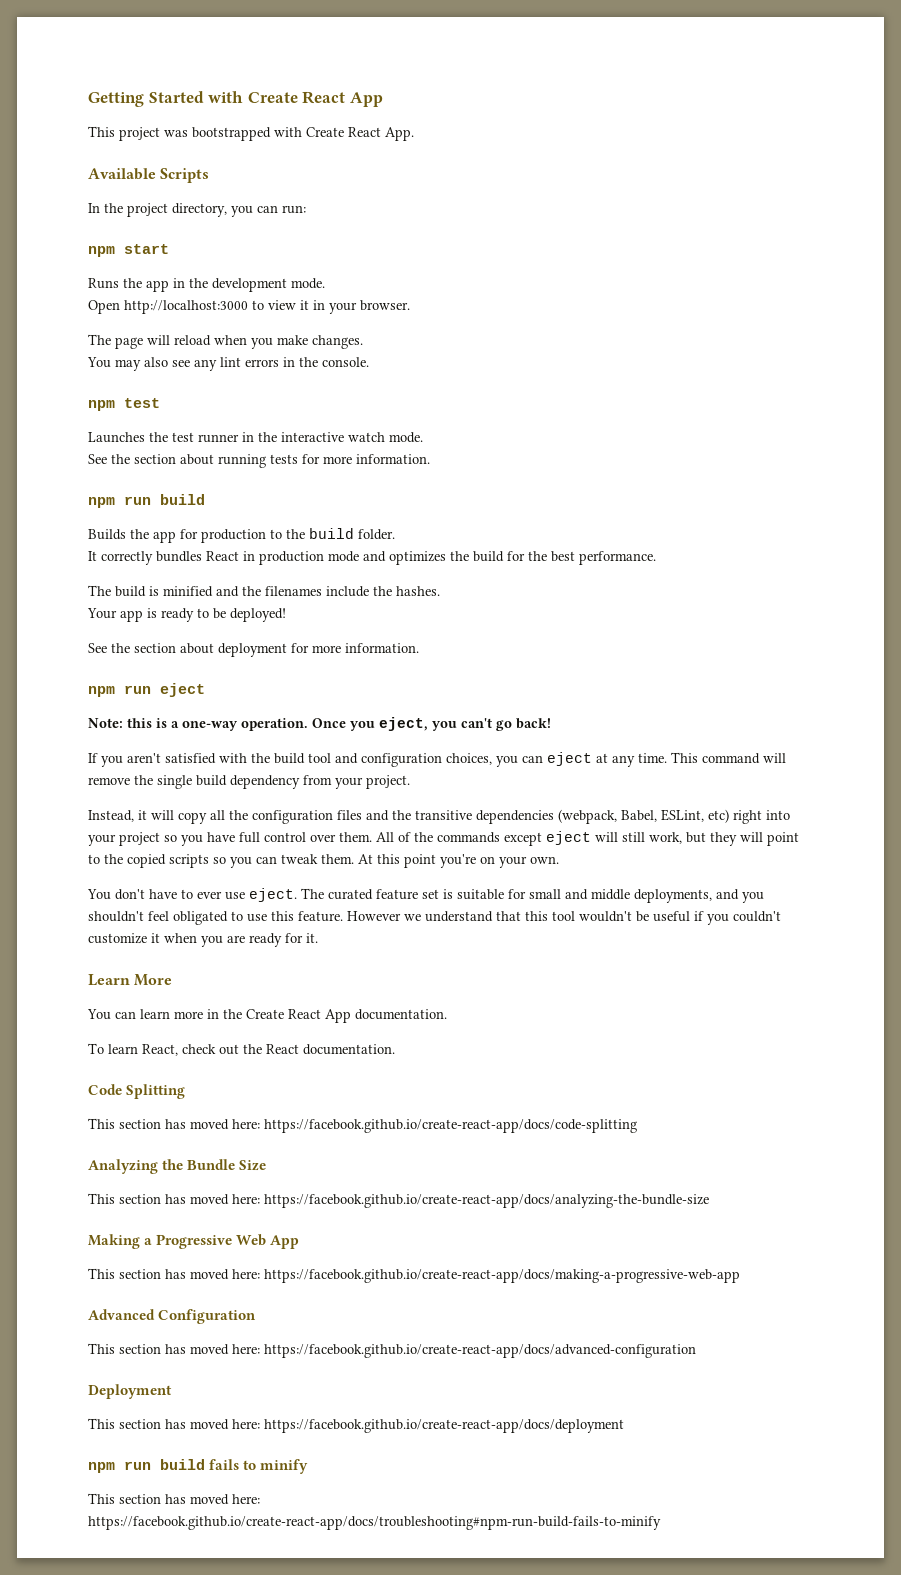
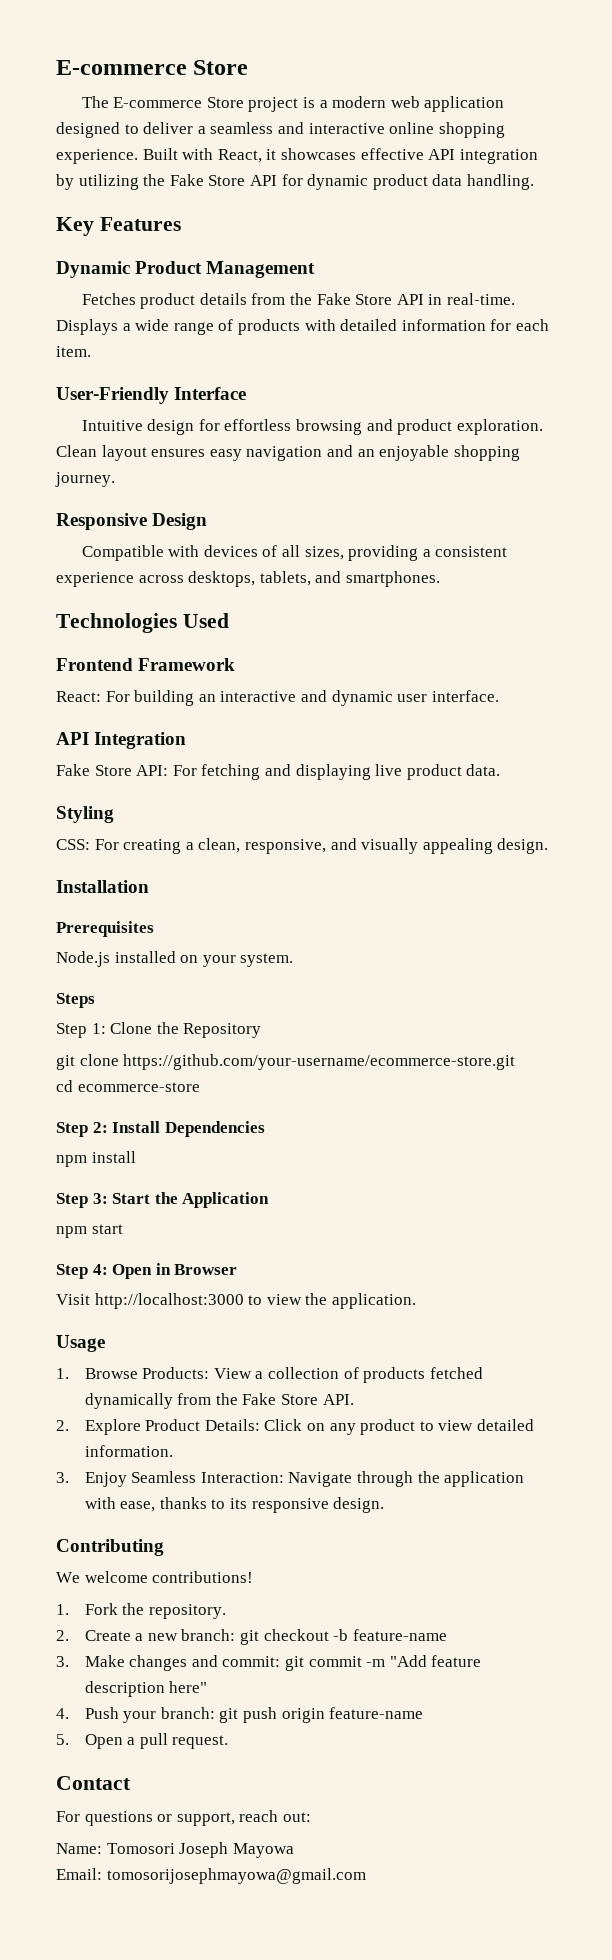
[88,91,383,107] [88,126,414,141] [88,168,210,183] [88,203,306,217] [88,244,169,257] [88,278,325,292] [88,300,410,314] [88,334,363,349] [87,357,369,371] [88,398,160,411] [88,432,423,443] [88,454,430,468] [88,494,205,508] [88,528,395,543] [88,551,656,565] [88,585,440,597] [87,608,286,622] [88,643,419,657] [88,683,205,697] [88,717,551,731] [88,752,786,767] [88,775,410,789] [88,809,790,824] [88,831,799,846] [88,854,559,868] [87,888,764,903] [88,911,781,925] [88,933,318,947] [88,974,173,986] [87,1009,447,1023] [88,1043,395,1056] [88,1084,186,1099] [88,1118,637,1133] [88,1159,267,1174] [88,1193,709,1208] [88,1234,300,1249] [88,1268,740,1283] [88,1309,257,1324] [88,1343,696,1358] [88,1384,172,1399] [88,1418,624,1433] [88,1459,309,1474] [88,1493,260,1505] [88,1516,661,1530] Getting Started with Create React App // This project was bootstrapped with Create React App. // Available Scripts // In the project directory, you can run: // npm start // Runs the app in the development mode. // Open http://localhost:3000 to view it in your browser. // The page will reload when you make changes. // You may also see any lint errors in the console. // npm test // Launches the test runner in the interactive watch mode. // See the section about running tests for more information. // npm run build // Builds the app for production to the build folder. // It correctly bundles React in production mode and optimizes the build for the best performance. // The build is minified and the filenames include the hashes. // Your app is ready to be deployed! // See the section about deployment for more information. // npm run eject // Note: this is a one-way operation. Once you eject, you can't go back! // If you aren't satisfied with the build tool and configuration choices, you can eject at any time. This command will remove the single build dependency from your project. // Instead, it will copy all the configuration files and the transitive dependencies (webpack, Babel, ESLint, etc) right into your project so you have full control over them. All of the commands except eject will still work, but they will point to the copied scripts so you can tweak them. At this point you're on your own. // You don't have to ever use eject. The curated feature set is suitable for small and middle deployments, and you shouldn't feel obligated to use this feature. However we understand that this tool wouldn't be useful if you couldn't customize it when you are ready for it. // Learn More // You can learn more in the Create React App documentation. // To learn React, check out the React documentation. // Code Splitting // This section has moved here: https://facebook.github.io/create-react-app/docs/code-splitting // Analyzing the Bundle Size // This section has moved here: https://facebook.github.io/create-react-app/docs/analyzing-the-bundle-size // Making a Progressive Web App // This section has moved here: https://facebook.github.io/create-react-app/docs/making-a-progressive-web-app // Advanced Configuration // This section has moved here: https://facebook.github.io/create-react-app/docs/advanced-configuration // Deployment // This section has moved here: https://facebook.github.io/create-react-app/docs/deployment // npm run build fails to minify // This section has moved here: https://facebook.github.io/create-react-app/docs/troubleshooting#npm-run-build-fails-to-minify -> [56,60,249,75] [81,96,505,112] [56,122,505,138] [56,148,538,164] [56,174,534,190] [56,217,181,236] [56,261,316,278] [81,293,516,309] [56,319,549,335] [56,346,91,357] [56,387,247,404] [81,419,543,435] [56,445,520,461] [55,472,115,487] [56,513,208,530] [81,545,508,561] [56,571,440,587] [56,613,229,633] [56,658,236,671] [56,690,499,706] [56,732,187,749] [56,764,501,780] [56,806,114,823] [56,838,549,854] [56,880,149,893] [56,921,154,937] [56,951,294,967] [56,993,95,1008] [56,1022,262,1038] [56,1054,516,1070] [56,1080,200,1092] [56,1121,265,1137] [56,1151,136,1167] [56,1192,270,1208] [56,1224,123,1238] [56,1263,238,1279] [56,1293,416,1309] [56,1335,105,1352] [56,1367,483,1383] [84,1393,354,1409] [56,1419,534,1435] [84,1445,173,1457] [56,1471,525,1487] [84,1497,385,1513] [56,1539,164,1556] [56,1571,254,1583] [56,1603,226,1619] [56,1629,447,1645] [56,1655,482,1671] [84,1681,208,1697] [56,1707,424,1723] [56,1733,229,1749] [56,1776,131,1790] [56,1810,311,1826] [56,1842,294,1858] [56,1868,366,1884] E-commerce Store // The E-commerce Store project is a modern web application designed to deliver a seamless and interactive online shopping experience. Built with React, it showcases effective API integration by utilizing the Fake Store API for dynamic product data handling. // Key Features // Dynamic Product Management // Fetches product details from the Fake Store API in real-time. Displays a wide range of products with detailed information for each item. // User-Friendly Interface // Intuitive design for effortless browsing and product exploration. Clean layout ensures easy navigation and an enjoyable shopping journey. // Responsive Design // Compatible with devices of all sizes, providing a consistent experience across desktops, tablets, and smartphones. // Technologies Used // Frontend Framework // React: For building an interactive and dynamic user interface. // API Integration // Fake Store API: For fetching and displaying live product data. // Styling // CSS: For creating a clean, responsive, and visually appealing design. // Installation // Prerequisites // Node.js installed on your system. // Steps // Step 1: Clone the Repository // git clone https://github.com/your-username/ecommerce-store.git // cd ecommerce-store // Step 2: Install Dependencies // npm install // Step 3: Start the Application // npm start // Step 4: Open in Browser // Visit http://localhost:3000 to view the application. // Usage // 1. Browse Products: View a collection of products fetched dynamically from the Fake Store API. // 2. Explore Product Details: Click on any product to view detailed information. // 3. Enjoy Seamless Interaction: Navigate through the application with ease, thanks to its responsive design. // Contributing // We welcome contributions! // 1. Fork the repository. // 2. Create a new branch: git checkout -b feature-name // 3. Make changes and commit: git commit -m "Add feature description here" // 4. Push your branch: git push origin feature-name // 5. Open a pull request. // Contact // For questions or support, reach out: // Name: Tomosori Joseph Mayowa // Email: tomosorijosephmayowa@gmail.com

